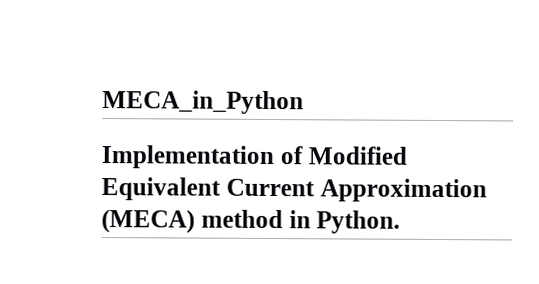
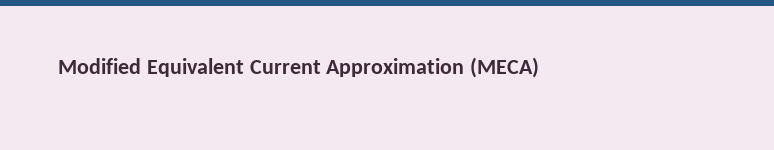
[102,90,304,115] [101,145,303,170] MECA_in_Python // Implementation of -> (58, 66) none
[200,209,401,234] method in Python. -> (540, 67) none

